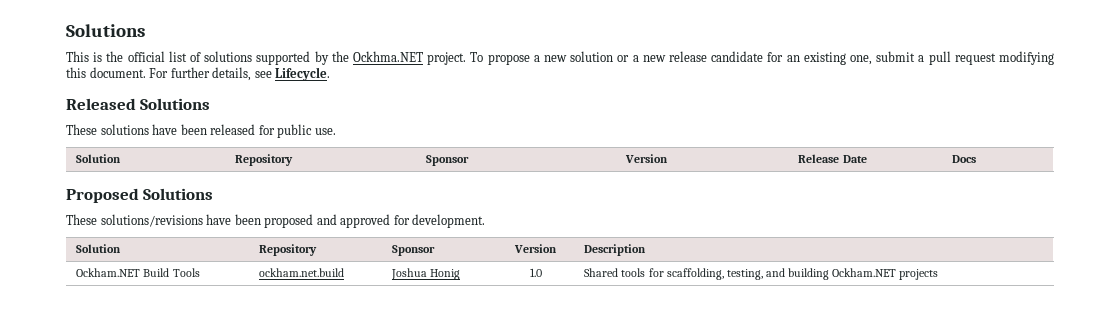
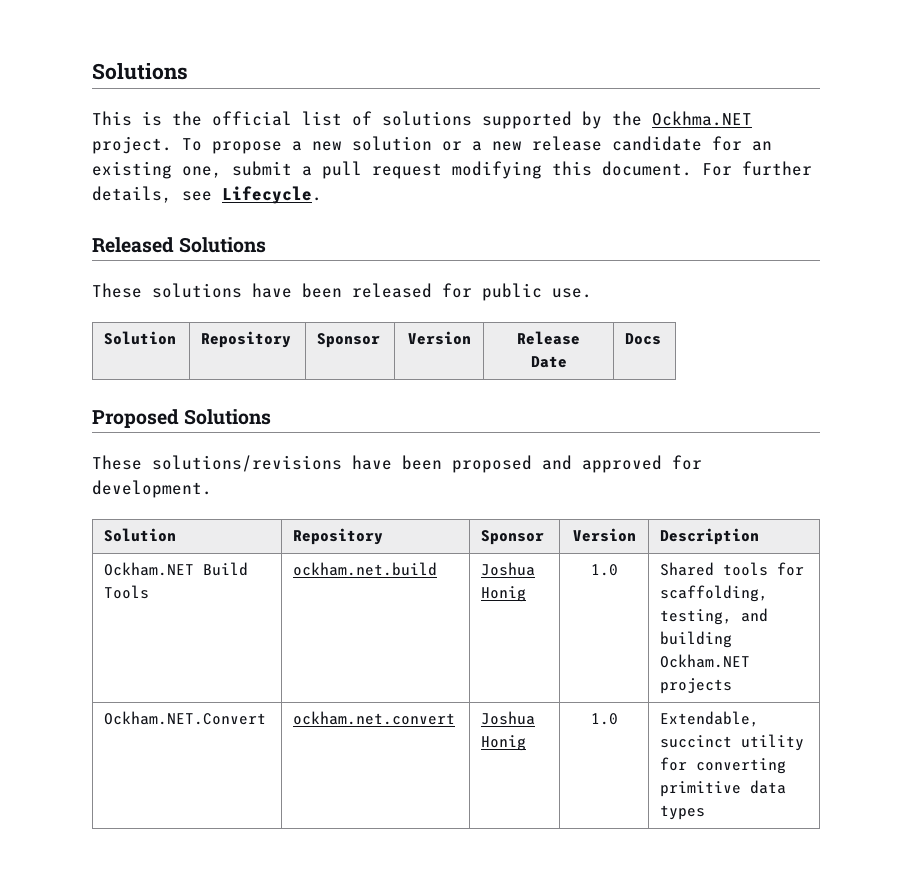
(939, 274) none -> [104,711,267,725] [293,711,456,725] [481,711,536,725] [481,735,527,751] [590,713,618,725] [660,711,760,727] [660,734,805,751] [660,757,787,774] [660,780,787,797] [660,805,706,820] // Ockham.NET.Convert | ockham.net.convert | Joshua Honig | 1.0 | Extendable, succinct utility for converting primitive data types

